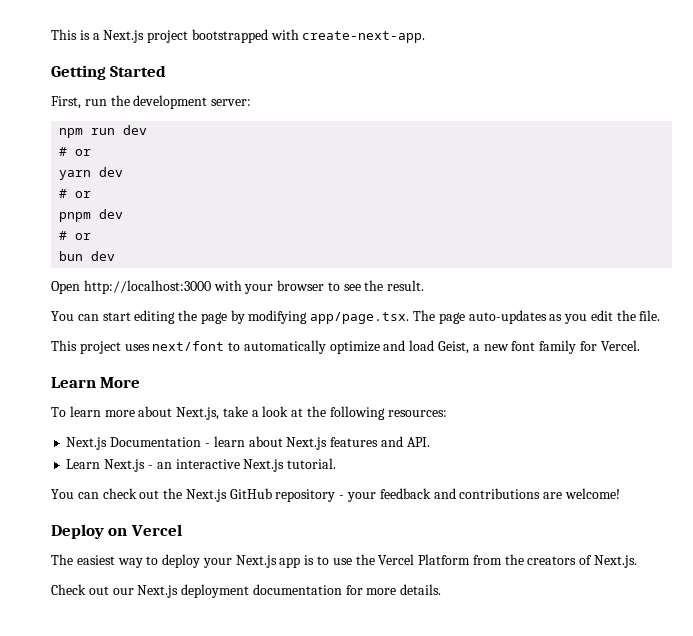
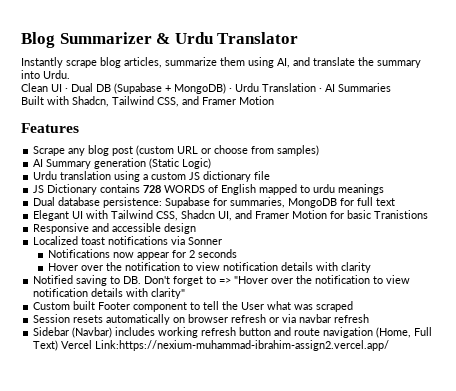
[51,29,426,43] [51,65,167,80] [51,95,252,109] [59,125,148,138] [59,147,92,156] [59,167,124,180] [59,189,92,198] [59,209,124,222] [59,231,92,240] [59,251,116,261] [51,280,425,294] [51,310,661,324] [51,340,640,354] [51,377,141,388] [51,406,447,420] [66,436,430,450] [66,458,337,472] [51,488,620,502] [51,524,182,539] [51,554,638,568] [51,584,442,598] This is a Next.js project bootstrapped with create-next-app. // Getting Started // First, run the development server: // npm run dev // # or // yarn dev // # or // pnpm dev // # or // bun dev // Open http://localhost:3000 with your browser to see the result. // You can start editing the page by modifying app/page.tsx. The page auto-updates as you edit the file. // This project uses next/font to automatically optimize and load Geist, a new font family for Vercel. // Learn More // To learn more about Next.js, take a look at the following resources: // Next.js Documentation - learn about Next.js features and API. // Learn Next.js - an interactive Next.js tutorial. // You can check out the Next.js GitHub repository - your feedback and contributions are welcome! // Deploy on Vercel // The easiest way to deploy your Next.js app is to use the Vercel Platform from the creators of Next.js. // Check out our Next.js deployment documentation for more details. -> [21,32,299,48] [21,57,421,68] [21,70,70,79] [21,83,391,94] [21,96,274,107] [21,123,79,133] [33,145,320,156] [33,158,212,169] [33,171,271,182] [33,184,385,195] [33,197,396,208] [33,210,429,221] [33,223,197,234] [33,236,223,245] [47,249,237,260] [47,262,371,273] [33,275,411,286] [33,288,186,299] [33,301,354,312] [33,314,370,325] [33,327,433,338] [33,340,390,351] Blog Summarizer & Urdu Translator // Instantly scrape blog articles, summarize them using AI, and translate the summary into Urdu. // Clean UI · Dual DB (Supabase + MongoDB) · Urdu Translation · AI Summaries // Built with Shadcn, Tailwind CSS, and Framer Motion // Features // Scrape any blog post (custom URL or choose from samples) // AI Summary generation (Static Logic) // Urdu translation using a custom JS dictionary file // JS Dictionary contains 728 WORDS of English mapped to urdu meanings // Dual database persistence: Supabase for summaries, MongoDB for full text // Elegant UI with Tailwind CSS, Shadcn UI, and Framer Motion for basic Tranistions // Responsive and accessible design // Localized toast notifications via Sonner // Notifications now appear for 2 seconds // Hover over the notification to view notification details with clarity // Notified saving to DB. Don't forget to => "Hover over the notification to view notification details with clarity" // Custom built Footer component to tell the User what was scraped // Session resets automatically on browser refresh or via navbar refresh // Sidebar (Navbar) includes working refresh button and route navigation (Home, Full Text) Vercel Link:https://nexium-muhammad-ibrahim-assign2.vercel.app/

